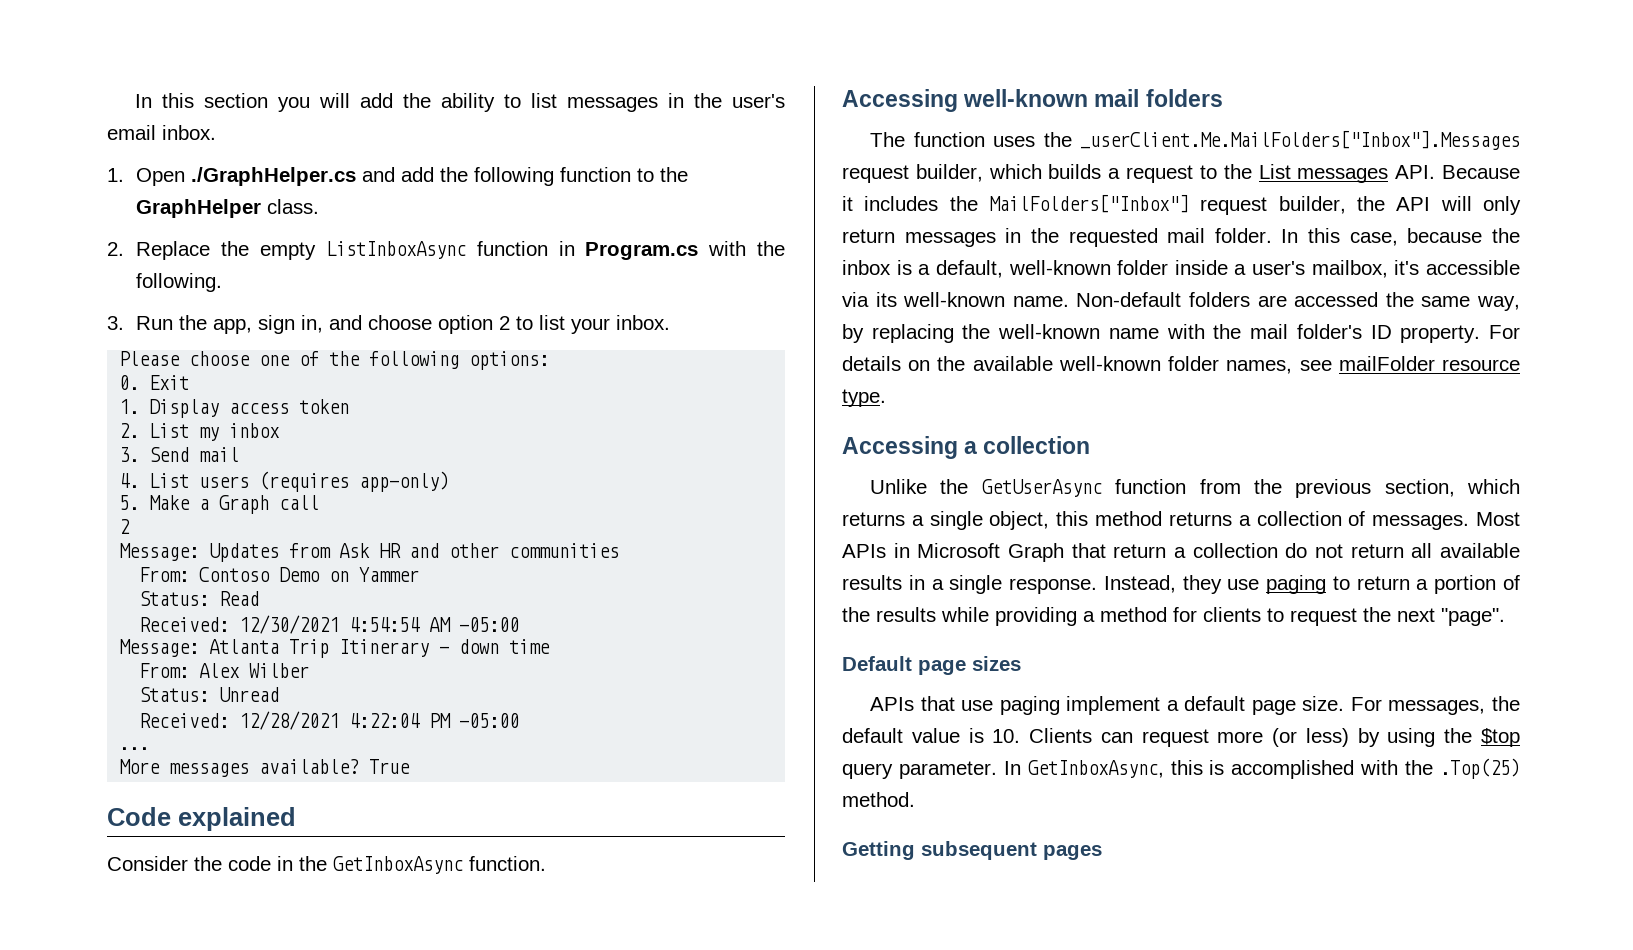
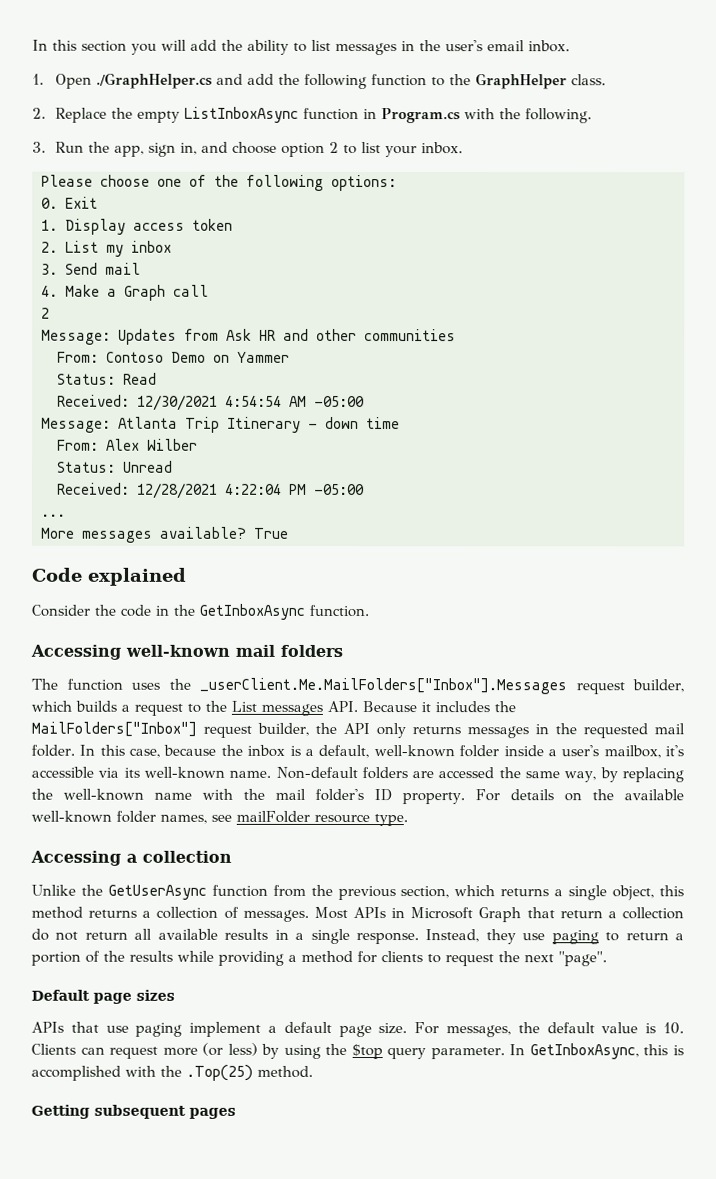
[149,471,450,492] [119,495,140,510] List users (requires app-only) // 5. -> (58, 291) none
[1440,196,1521,215] [842,229,895,243] will only return -> [376,723,461,739] only returns

